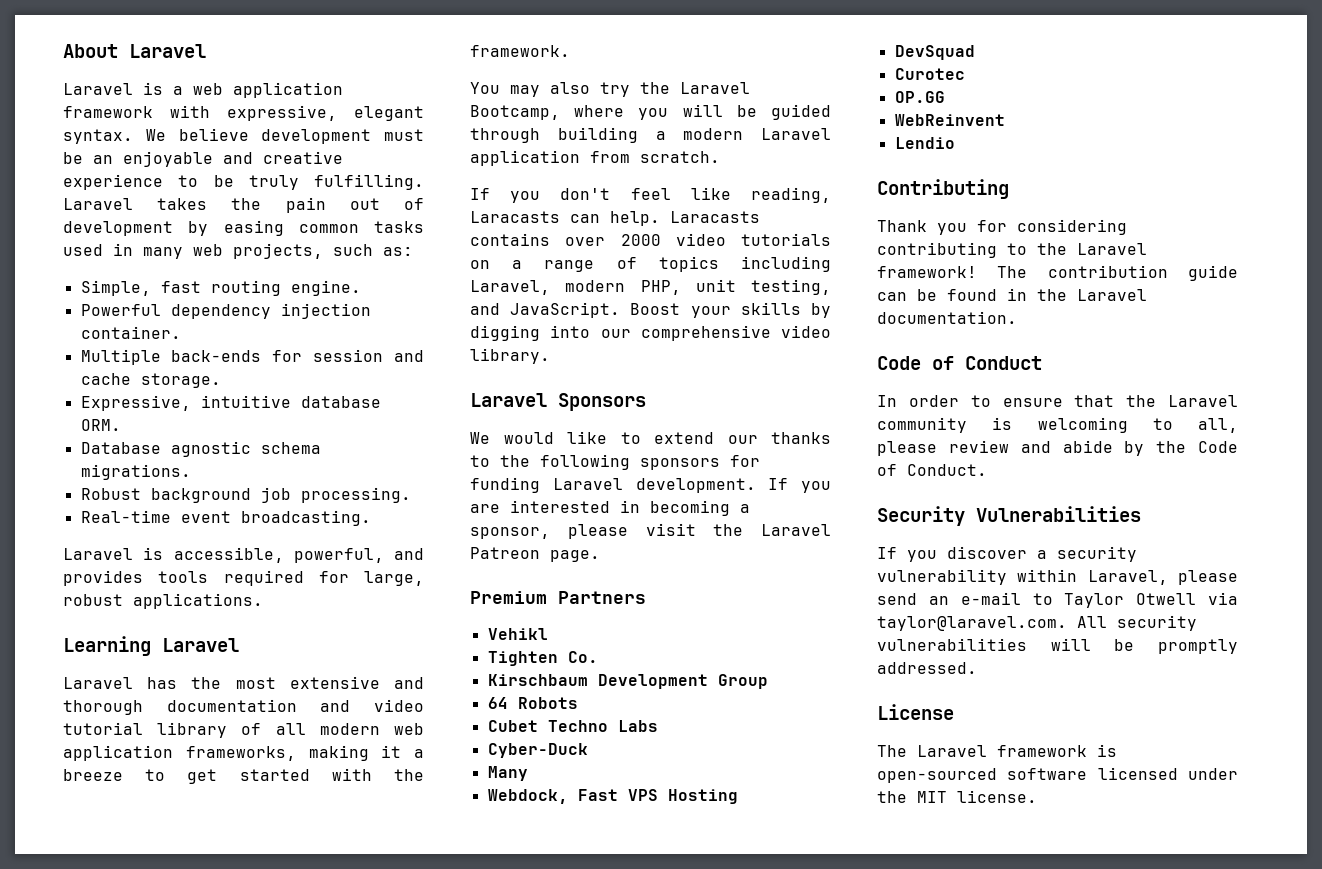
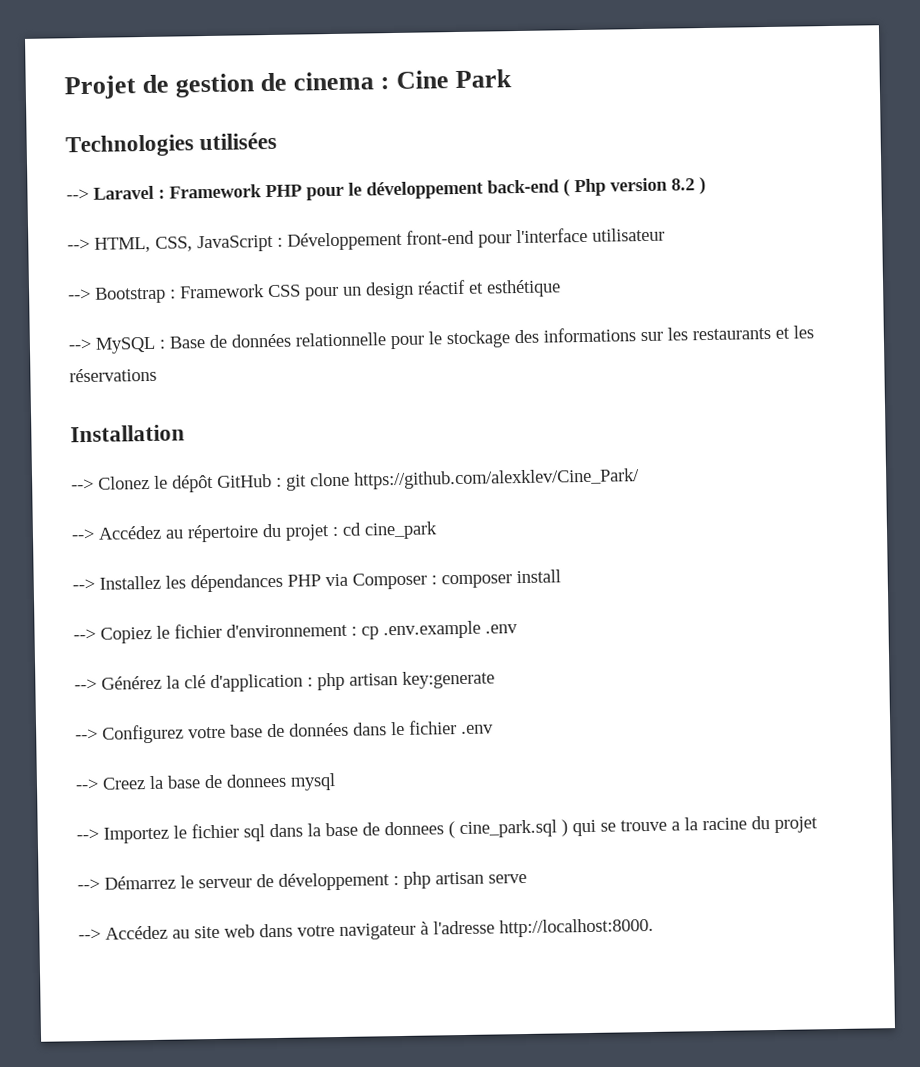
[63,44,206,58] [63,82,343,98] [63,105,424,121] [63,128,424,144] [63,151,343,167] [63,174,424,190] [63,197,424,213] [63,220,424,236] [63,243,413,259] [80,280,361,296] [80,303,371,319] [80,326,181,339] [80,349,424,365] [80,373,221,388] [80,395,381,411] [80,419,121,431] [80,441,321,457] [80,464,191,480] [80,487,411,503] [80,510,371,526] [63,547,424,563] [63,570,424,586] [63,593,263,609] [63,636,239,656] [63,676,424,689] [63,699,424,715] [63,722,424,738] [63,745,424,761] [63,768,424,784] [470,45,570,57] [470,82,750,97] [470,104,831,120] [470,127,831,143] [470,150,720,166] [470,187,831,203] [470,211,760,226] [470,233,831,246] [470,256,831,272] [470,279,831,295] [470,302,831,318] [470,325,831,341] [470,348,550,364] [470,393,646,411] [470,431,831,444] [470,454,760,470] [470,477,831,493] [470,500,750,516] [470,523,831,539] [470,547,600,562] [470,591,646,604] [487,628,548,640] [487,651,598,666] [487,674,768,689] [487,697,578,709] [487,720,658,732] [487,743,588,758] [487,766,528,781] [487,789,738,804] [894,45,975,60] [894,68,965,80] [894,91,945,103] [894,114,1005,126] [894,137,955,149] [877,179,1009,199] [877,219,1127,235] [877,242,1147,258] [877,265,1238,281] [877,288,1147,301] [877,311,1017,324] [877,356,1042,370] [877,395,1238,407] [877,417,1238,433] [877,440,1238,456] [877,464,987,476] [877,506,1141,526] [877,546,1137,562] [877,569,1238,585] [877,592,1238,608] [877,615,1197,631] [877,638,1238,654] [877,662,977,674] [877,704,954,720] [877,744,1117,757] [877,767,1238,783] [877,790,1037,803] About Laravel // Laravel is a web application framework with expressive, elegant syntax. We believe development must be an enjoyable and creative experience to be truly fulfilling. Laravel takes the pain out of development by easing common tasks used in many web projects, such as: // Simple, fast routing engine. // Powerful dependency injection container. // Multiple back-ends for session and cache storage. // Expressive, intuitive database ORM. // Database agnostic schema migrations. // Robust background job processing. // Real-time event broadcasting. // Laravel is accessible, powerful, and provides tools required for large, robust applications. // Learning Laravel // Laravel has the most extensive and thorough documentation and video tutorial library of all modern web application frameworks, making it a breeze to get started with the framework. // You may also try the Laravel Bootcamp, where you will be guided through building a modern Laravel application from scratch. // If you don't feel like reading, Laracasts can help. Laracasts contains over 2000 video tutorials on a range of topics including Laravel, modern PHP, unit testing, and JavaScript. Boost your skills by digging into our comprehensive video library. // Laravel Sponsors // We would like to extend our thanks to the following sponsors for funding Laravel development. If you are interested in becoming a sponsor, please visit the Laravel Patreon page. // Premium Partners // Vehikl // Tighten Co. // Kirschbaum Development Group // 64 Robots // Cubet Techno Labs // Cyber-Duck // Many // Webdock, Fast VPS Hosting // DevSquad // Curotec // OP.GG // WebReinvent // Lendio // Contributing // Thank you for considering contributing to the Laravel framework! The contribution guide can be found in the Laravel documentation. // Code of Conduct // In order to ensure that the Laravel community is welcoming to all, please review and abide by the Code of Conduct. // Security Vulnerabilities // If you discover a security vulnerability within Laravel, please send an e-mail to Taylor Otwell via taylor@laravel.com. All security vulnerabilities will be promptly addressed. // License // The Laravel framework is open-sourced software licensed under the MIT license. -> [64,69,513,100] [65,131,278,158] [66,177,706,201] [67,227,665,253] [68,279,561,304] [68,325,814,354] [69,367,157,383] [70,424,185,443] [71,468,640,493] [71,521,438,543] [72,569,561,593] [73,620,518,644] [74,670,495,693] [75,720,494,744] [75,773,336,791] [76,816,818,844] [77,871,527,891] [78,917,654,941] Projet de gestion de cinema : Cine Park // Technologies utilisées // --> Laravel : Framework PHP pour le développement back-end ( Php version 8.2 ) // --> HTML, CSS, JavaScript : Développement front-end pour l'interface utilisateur // --> Bootstrap : Framework CSS pour un design réactif et esthétique // --> MySQL : Base de données relationnelle pour le stockage des informations sur les restaurants et les réservations // Installation // --> Clonez le dépôt GitHub : git clone https://github.com/alexklev/Cine_Park/ // --> Accédez au répertoire du projet : cd cine_park // --> Installez les dépendances PHP via Composer : composer install // --> Copiez le fichier d'environnement : cp .env.example .env // --> Générez la clé d'application : php artisan key:generate // --> Configurez votre base de données dans le fichier .env // --> Creez la base de donnees mysql // --> Importez le fichier sql dans la base de donnees ( cine_park.sql ) qui se trouve a la racine du projet // --> Démarrez le serveur de développement : php artisan serve // --> Accédez au site web dans votre navigateur à l'adresse http://localhost:8000.

